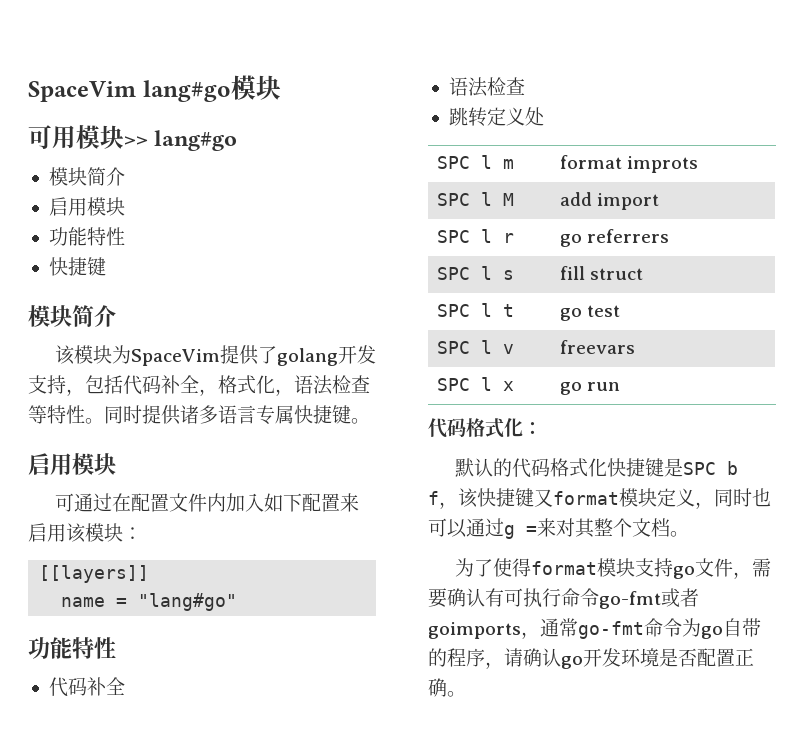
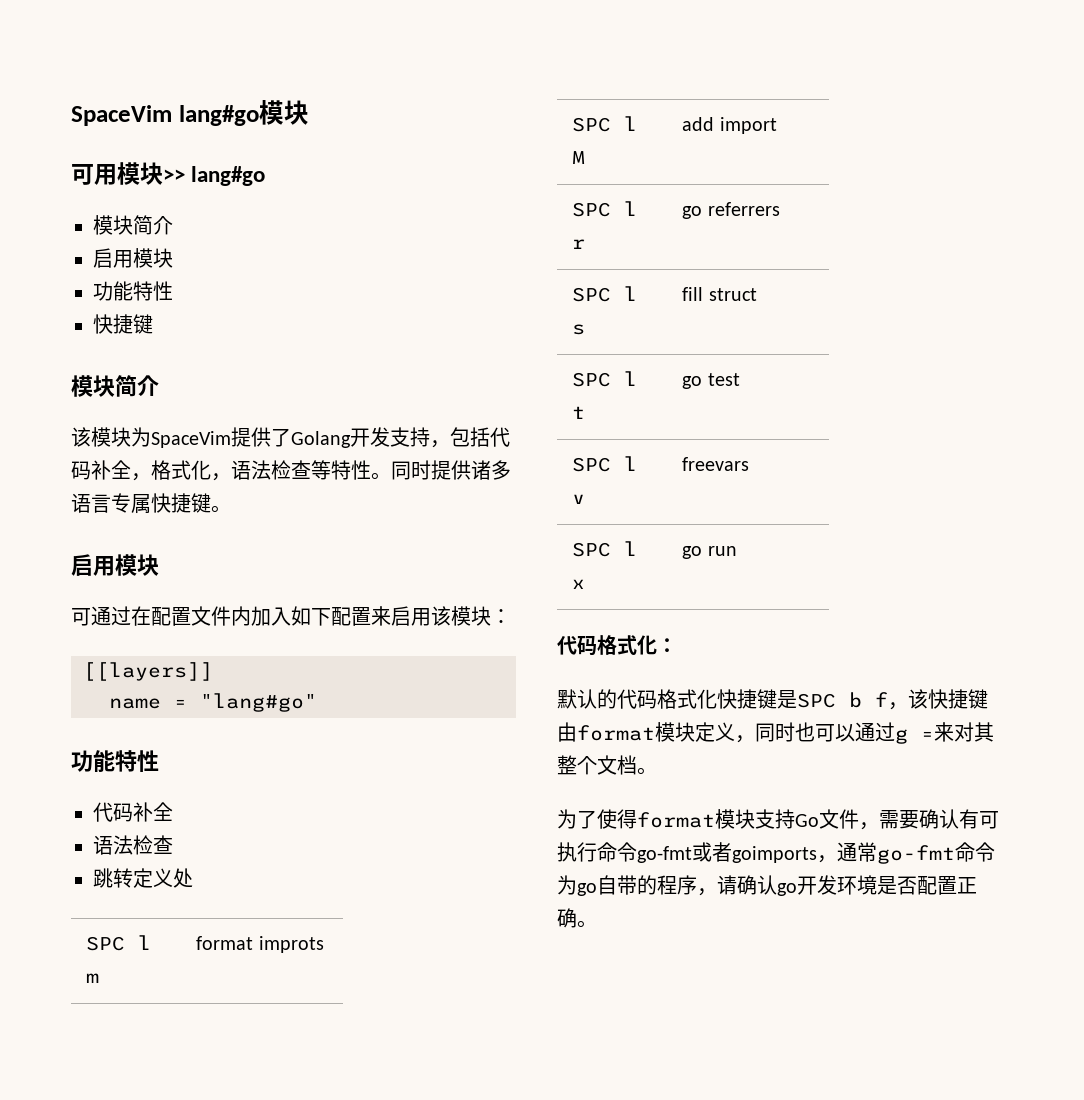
[276,348,338,366] golang -> [291,431,351,448] Golang
[534,489,553,507] 又 -> [557,722,577,742] 由
[672,566,695,579] go -> [795,814,819,827] Go

